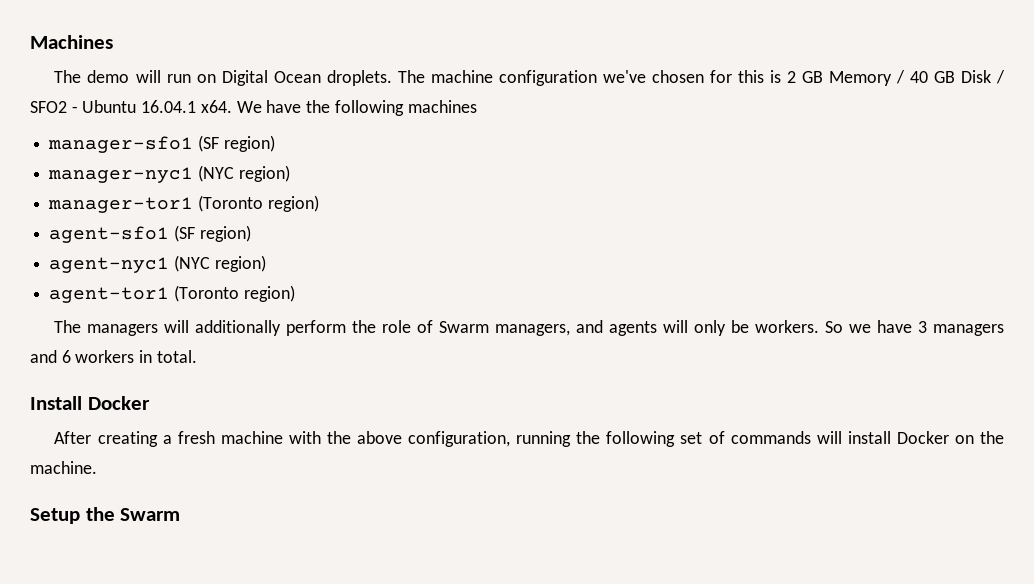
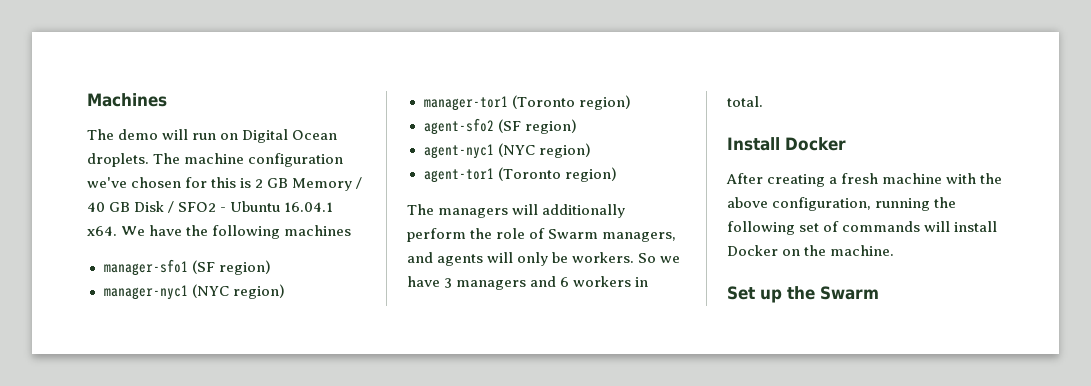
[49,226,170,243] agent-sfo1 -> [423,118,494,135] agent-sfo2
[30,508,80,524] Setup -> [727,286,782,303] Set up

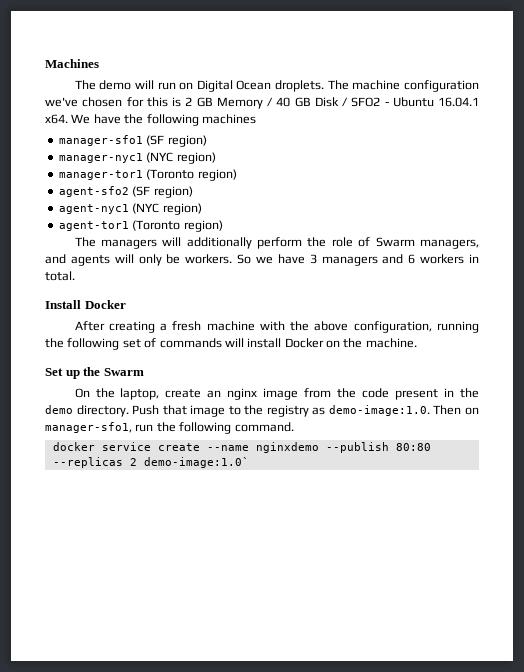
(879, 293) none -> [74,388,480,400] [45,405,479,417] [45,422,294,434] [52,442,431,453] [52,457,249,468] // On the laptop, create an nginx image from the code present in the demo directory. Push that image to the registry as demo-image:1.0. Then on manager-sfo1, run the following command. // docker service create --name nginxdemo --publish 80:80 --replicas 2 demo-image:1.0`

